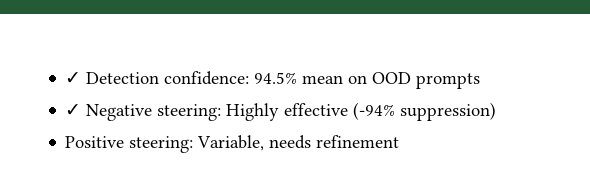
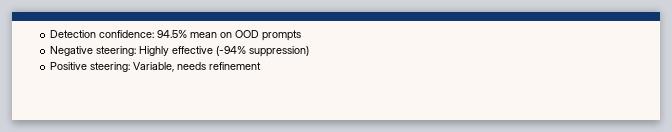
[65,72,82,84] ✓ -> (50, 34) none
[65,104,82,116] ✓ -> (302, 35) none

